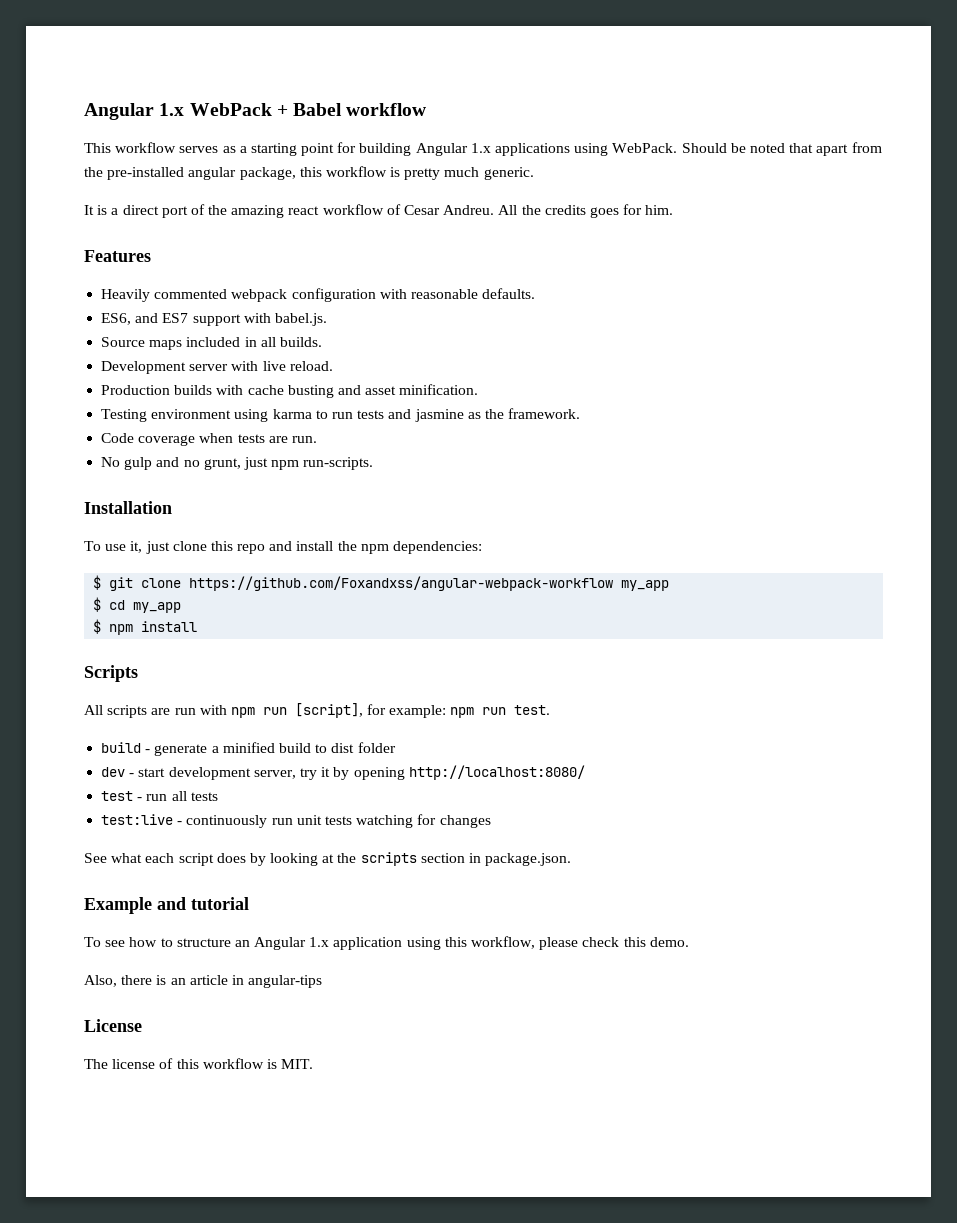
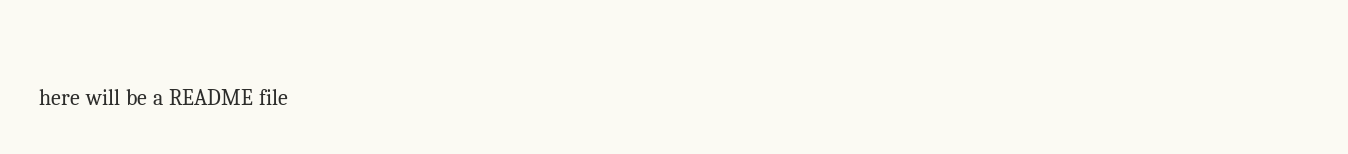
[84,103,427,120] [84,142,882,156] [84,166,534,180] [84,204,674,218] [84,250,151,262] [101,288,536,302] [101,313,327,326] [101,337,322,350] [101,361,333,374] [101,384,479,398] [101,408,581,422] [101,433,317,446] [101,457,374,470] [84,501,172,514] [84,541,483,554] [93,575,670,591] [93,597,182,613] [93,619,198,635] [84,665,138,682] [84,703,551,718] [101,742,396,756] [101,765,585,780] [101,791,218,801] [101,814,491,828] [84,852,572,866] [84,897,249,914] [84,936,689,950] [84,975,323,988] [84,1019,142,1032] [84,1058,314,1069] Angular 1.x WebPack + Babel workflow // This workflow serves as a starting point for building Angular 1.x applications using WebPack. Should be noted that apart from the pre-installed angular package, this workflow is pretty much generic. // It is a direct port of the amazing react workflow of Cesar Andreu. All the credits goes for him. // Features // Heavily commented webpack configuration with reasonable defaults. // ES6, and ES7 support with babel.js. // Source maps included in all builds. // Development server with live reload. // Production builds with cache busting and asset minification. // Testing environment using karma to run tests and jasmine as the framework. // Code coverage when tests are run. // No gulp and no grunt, just npm run-scripts. // Installation // To use it, just clone this repo and install the npm dependencies: // $ git clone https://github.com/Foxandxss/angular-webpack-workflow my_app // $ cd my_app // $ npm install // Scripts // All scripts are run with npm run [script], for example: npm run test. // build - generate a minified build to dist folder // dev - start development server, try it by opening http://localhost:8080/ // test - run all tests // test:live - continuously run unit tests watching for changes // See what each script does by looking at the scripts section in package.json. // Example and tutorial // To see how to structure an Angular 1.x application using this workflow, please check this demo. // Also, there is an article in angular-tips // License // The license of this workflow is MIT. -> [39,89,288,105] here will be a README file

